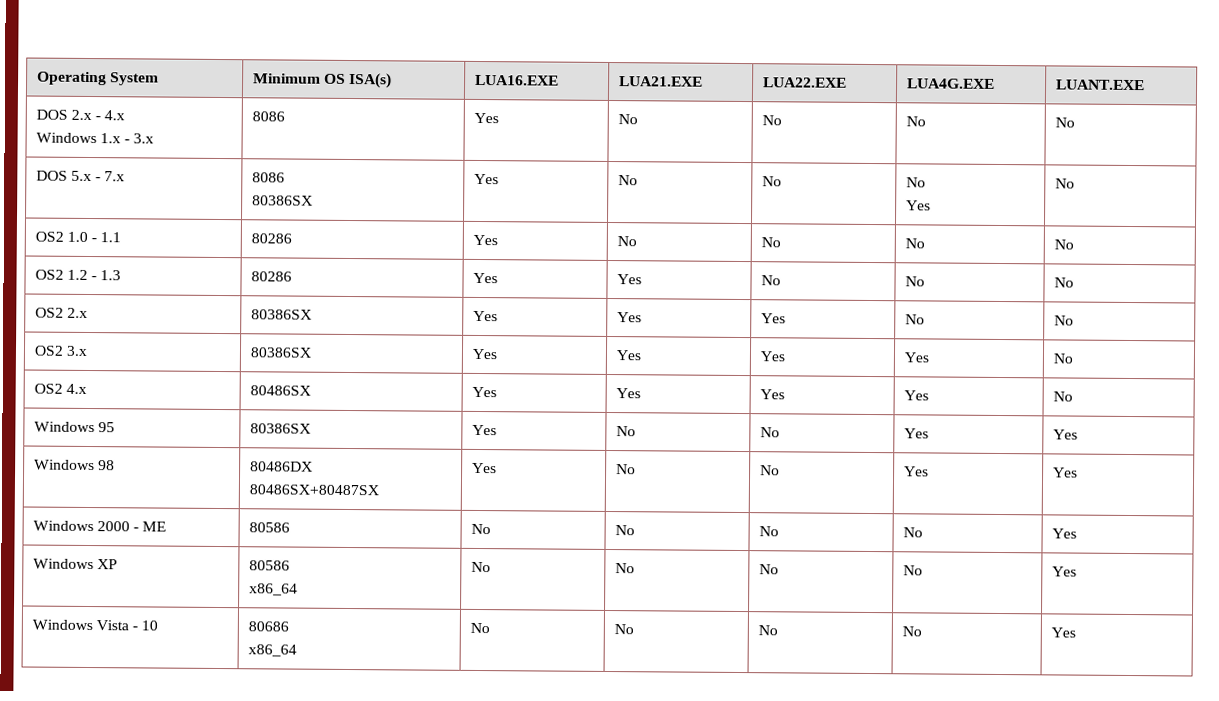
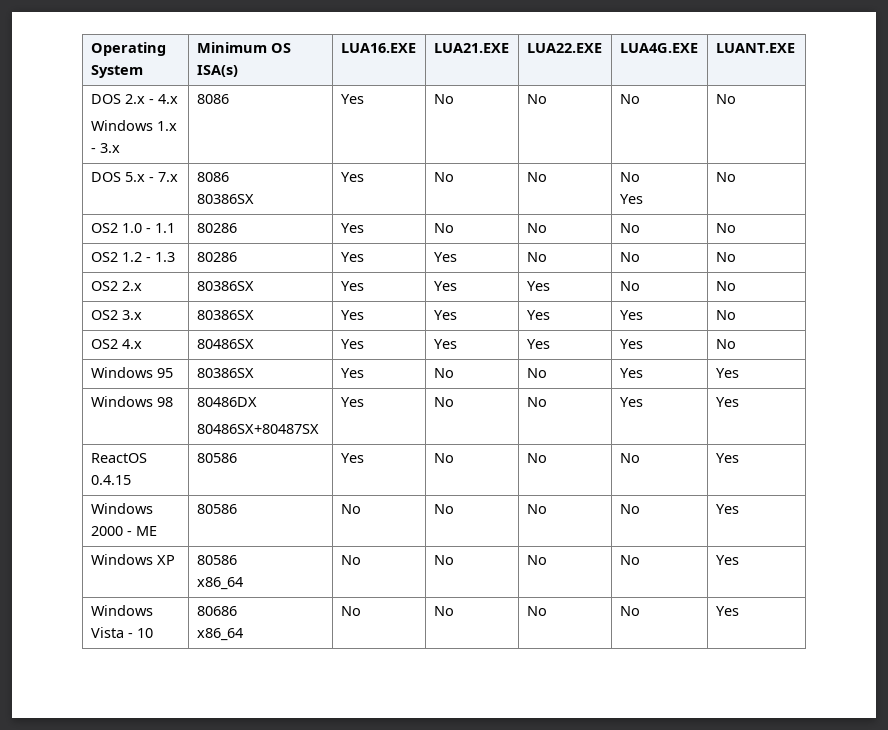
(1078, 472) none -> [90,453,147,463] [90,475,131,485] [196,453,237,463] [340,453,364,463] [433,453,454,463] [526,453,547,463] [619,453,640,463] [715,453,739,463] // ReactOS 0.4.15 | 80586 | Yes | No | No | No | Yes

